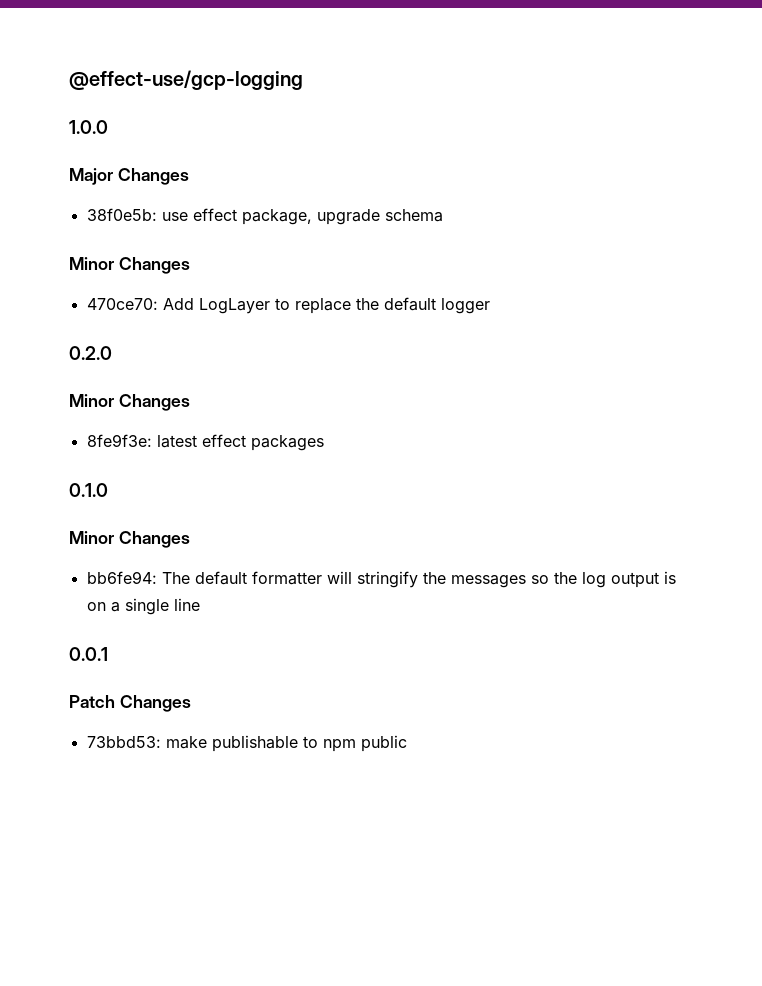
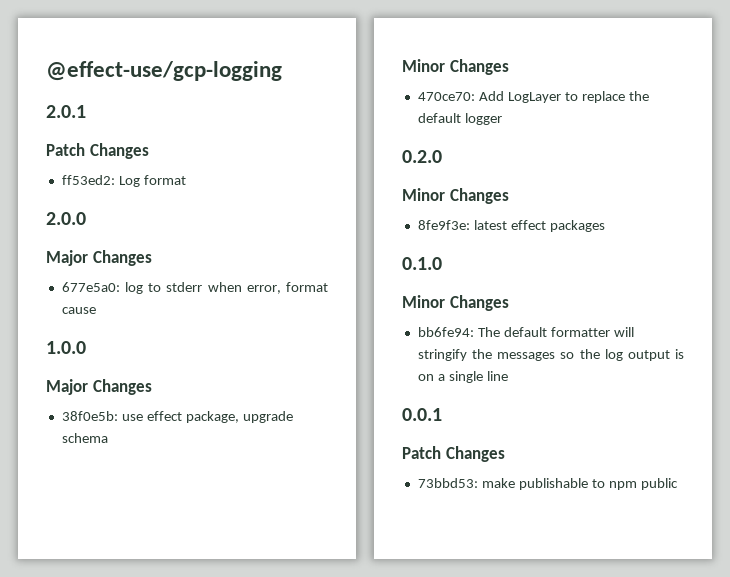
(303, 80) none -> [46,105,86,118] [46,143,149,159] [61,175,186,187] [46,212,86,225] [46,250,152,266] [61,282,328,294] [61,307,96,314] // 2.0.1 // Patch Changes // ff53ed2: Log format // 2.0.0 // Major Changes // 677e5a0: log to stderr when error, format cause

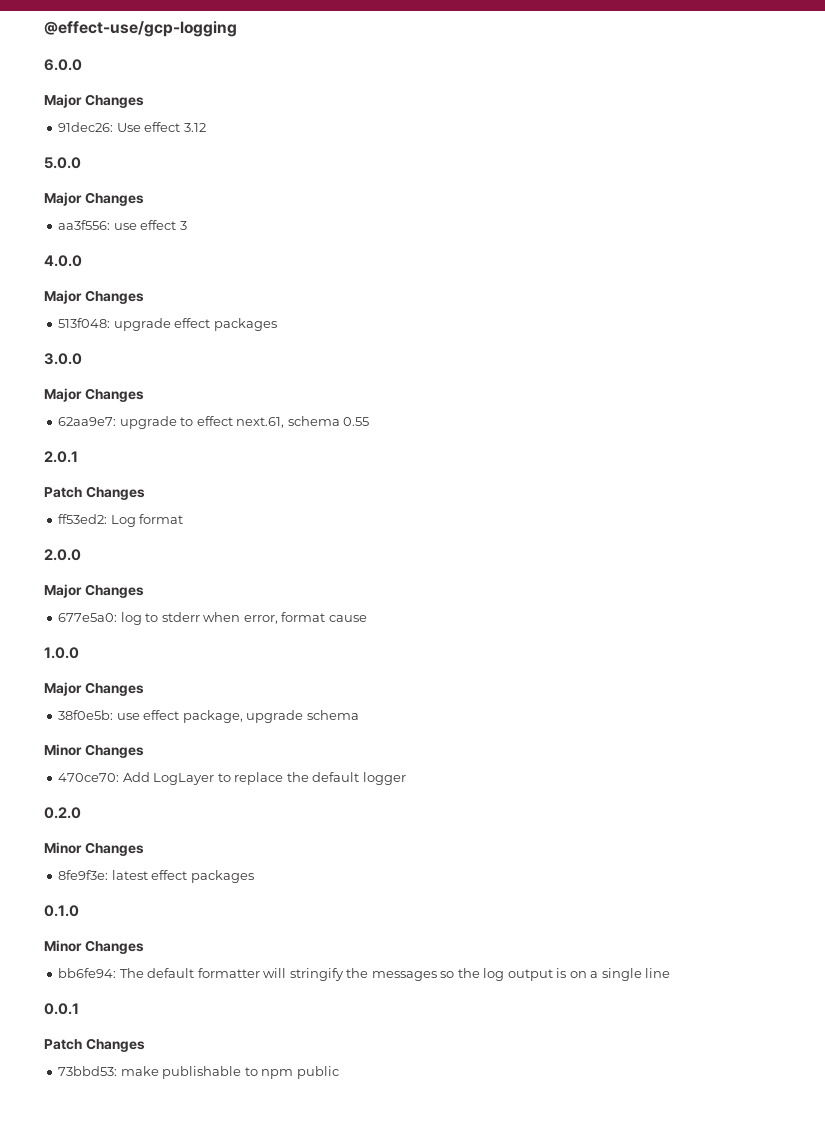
(282, 71) none -> [44,59,82,71] [44,94,144,108] [58,122,206,132] [44,157,81,169] [44,192,144,206] [58,220,187,230] [44,255,82,267] [44,290,144,304] [58,318,277,331] [44,353,82,365] [44,388,144,402] [58,416,370,429] // 6.0.0 // Major Changes // 91dec26: Use effect 3.12 // 5.0.0 // Major Changes // aa3f556: use effect 3 // 4.0.0 // Major Changes // 513f048: upgrade effect packages // 3.0.0 // Major Changes // 62aa9e7: upgrade to effect next.61, schema 0.55

